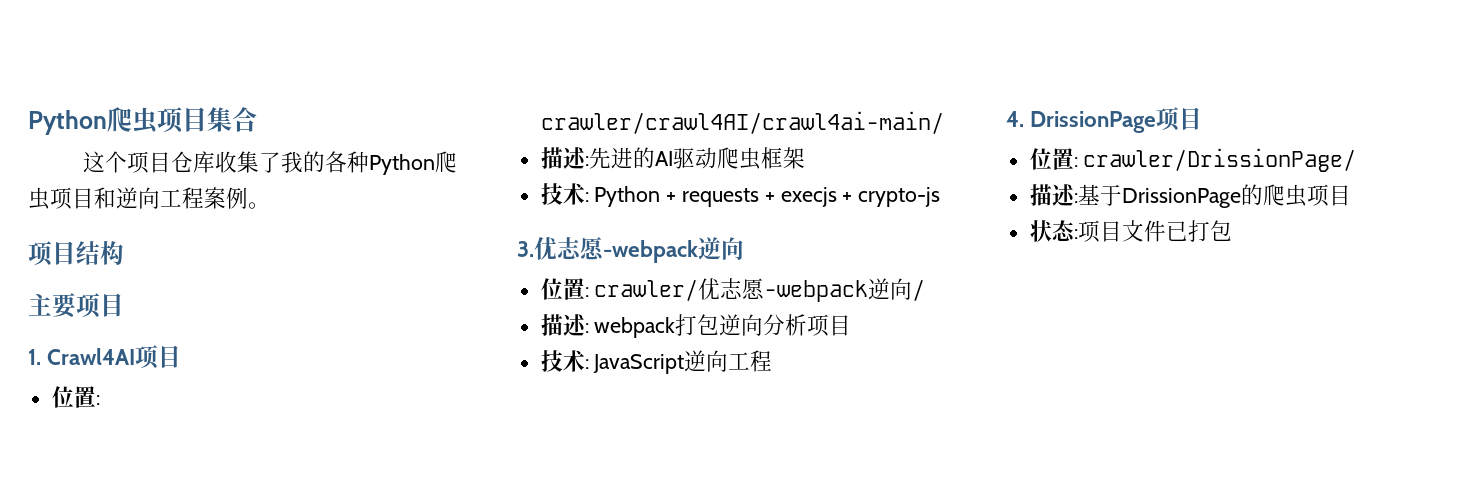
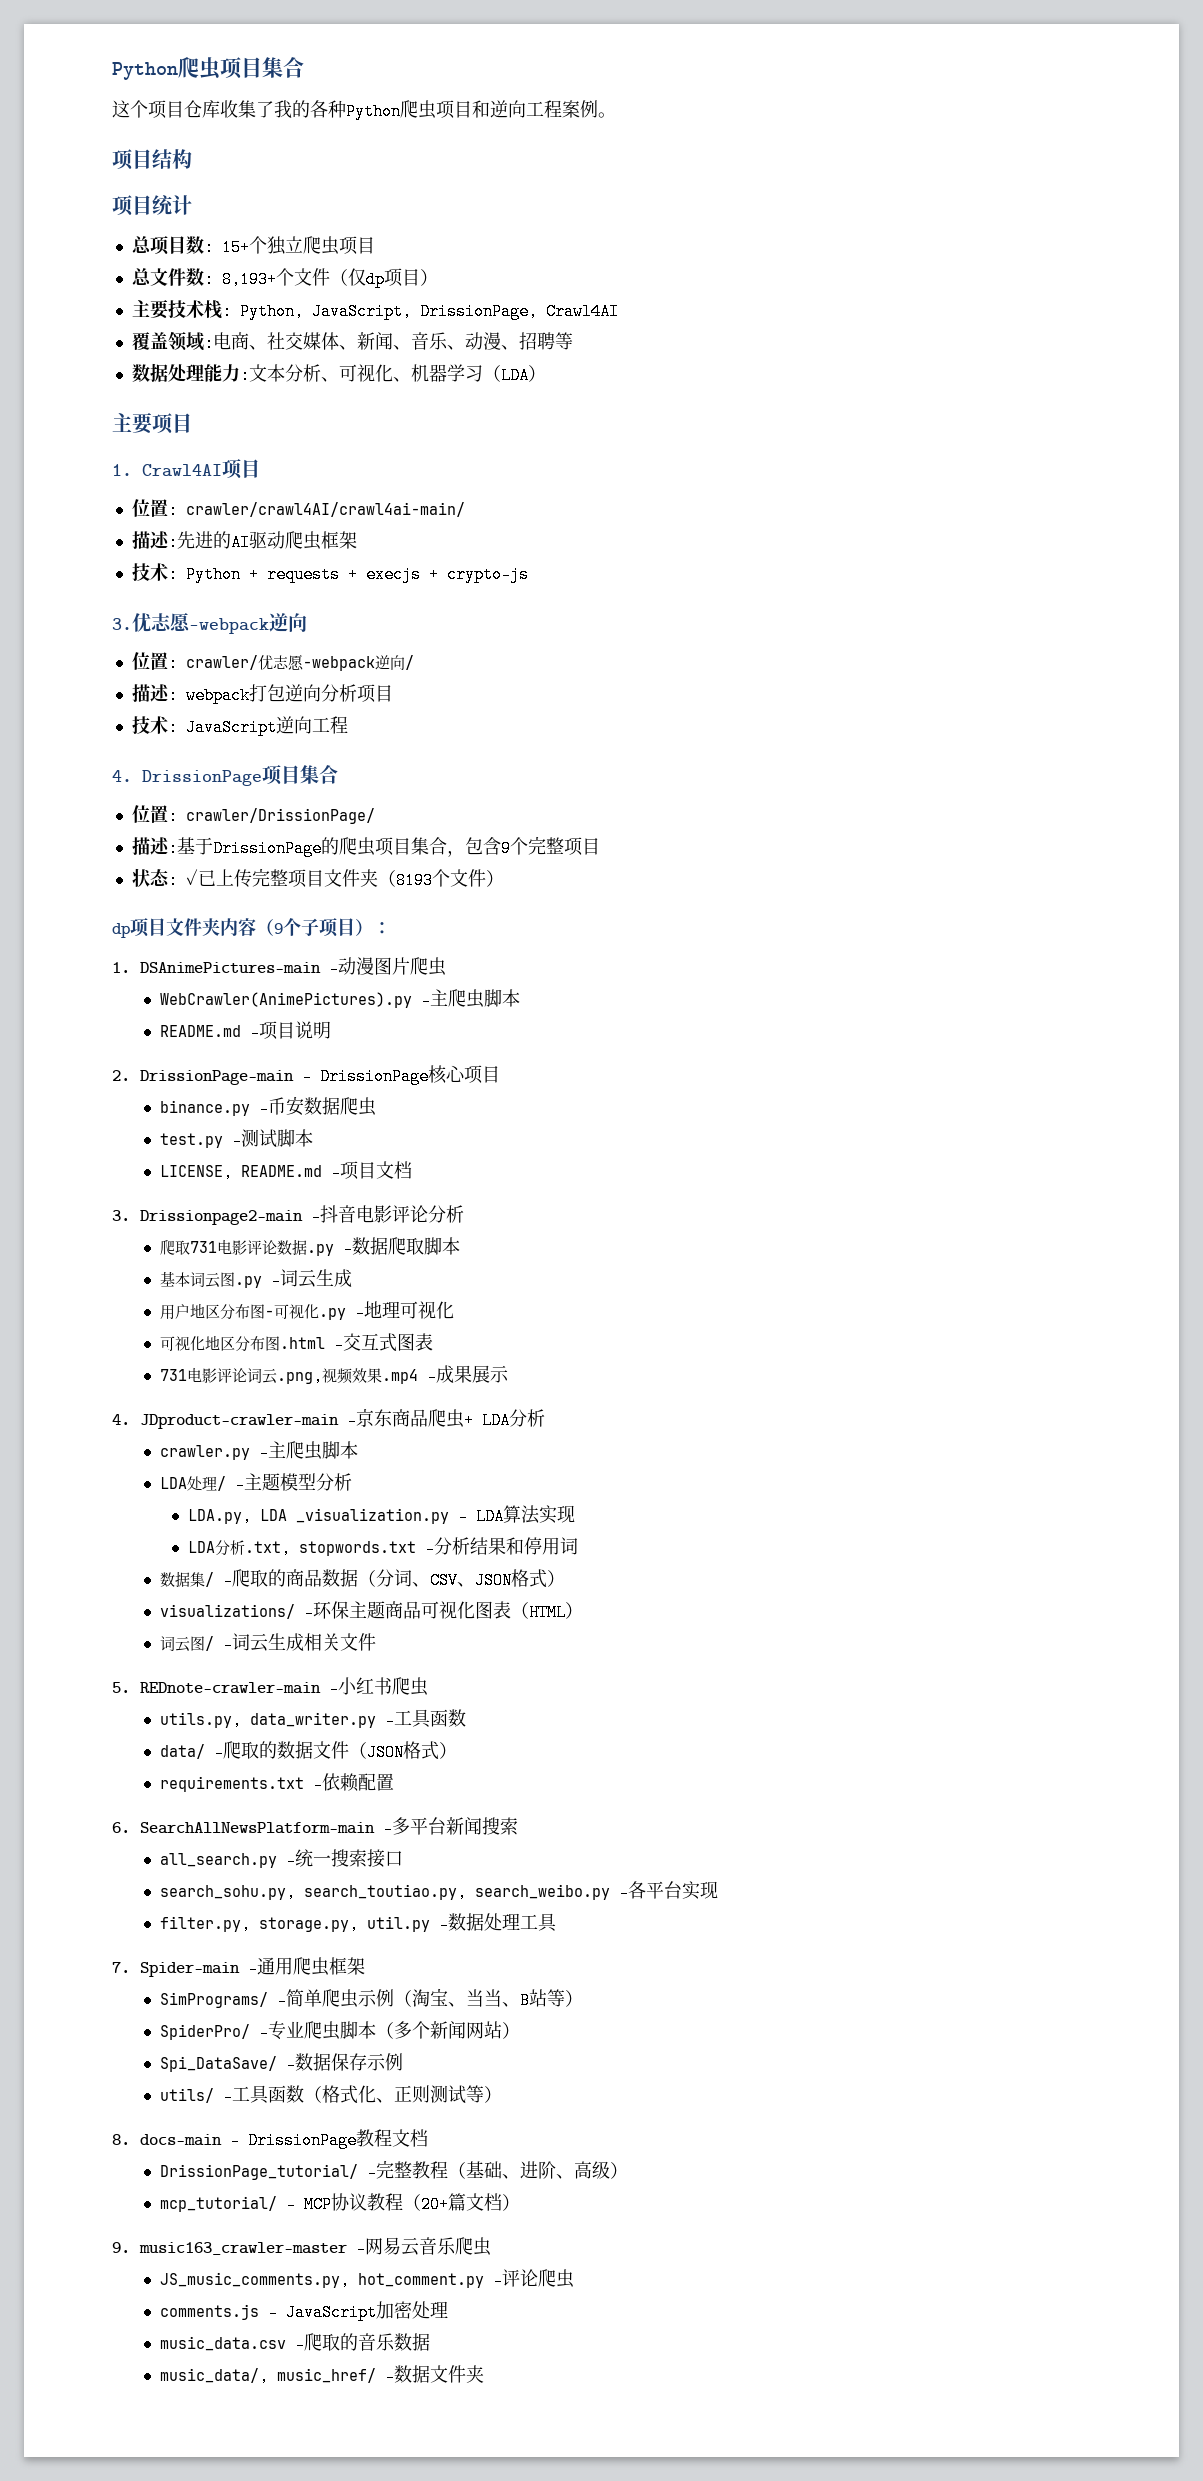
(124, 253) none -> [112,195,192,216] [131,236,375,256] [131,268,438,288] [131,300,619,320] [131,331,573,352] [131,363,546,384] // 项目统计 // 总项目数: 15+个独立爬虫项目 // 总文件数: 8,193+个文件（仅dp项目） // 主要技术栈: Python, JavaScript, DrissionPage, Crawl4AI // 覆盖领域:电商、社交媒体、新闻、音乐、动漫、招聘等 // 数据处理能力:文本分析、可视化、机器学习（LDA）
(1203, 118) none -> [300,765,338,784] 集合
[1029,220,1232,243] // 状态:项目文件已打包 -> [410,836,600,857] [131,868,504,889] [112,918,391,938] [112,957,447,977] [159,989,520,1009] [159,1021,331,1041] [112,1065,501,1085] [159,1096,376,1117] [159,1129,313,1149] [159,1161,412,1181] [112,1205,465,1225] [159,1237,460,1257] [159,1269,352,1289] [159,1301,454,1321] [159,1333,433,1353] [159,1365,509,1385] [112,1409,546,1429] [159,1441,358,1461] [159,1473,352,1493] [188,1505,576,1525] [188,1537,579,1557] [159,1569,565,1589] [159,1601,583,1621] [159,1633,376,1653] [112,1677,429,1697] [159,1709,466,1729] [159,1741,457,1761] [159,1773,394,1793] [112,1817,519,1837] [159,1849,403,1869] [159,1881,718,1901] [159,1913,557,1933] [112,1957,366,1977] [159,1988,583,2009] [159,2021,520,2041] [159,2053,403,2073] [159,2085,502,2105] [112,2129,429,2149] [159,2160,628,2181] [159,2193,520,2213] [112,2237,492,2257] [159,2269,574,2289] [159,2301,448,2321] [159,2333,430,2353] [159,2365,484,2385] 集合，包含9个完整项目 // 状态: ✓已上传完整项目文件夹（8193个文件） // dp项目文件夹内容（9个子项目）： // 1. DSAnimePictures-main -动漫图片爬虫 // WebCrawler(AnimePictures).py -主爬虫脚本 // README.md -项目说明 // 2. DrissionPage-main - DrissionPage核心项目 // binance.py -币安数据爬虫 // test.py -测试脚本 // LICENSE, README.md -项目文档 // 3. Drissionpage2-main -抖音电影评论分析 // 爬取731电影评论数据.py -数据爬取脚本 // 基本词云图.py -词云生成 // 用户地区分布图-可视化.py -地理可视化 // 可视化地区分布图.html -交互式图表 // 731电影评论词云.png,视频效果.mp4 -成果展示 // 4. JDproduct-crawler-main -京东商品爬虫+ LDA分析 // crawler.py -主爬虫脚本 // LDA处理/ -主题模型分析 // LDA.py, LDA _visualization.py - LDA算法实现 // LDA分析.txt, stopwords.txt -分析结果和停用词 // 数据集/ -爬取的商品数据（分词、CSV、JSON格式） // visualizations/ -环保主题商品可视化图表（HTML） // 词云图/ -词云生成相关文件 // 5. REDnote-crawler-main -小红书爬虫 // utils.py, data_writer.py -工具函数 // data/ -爬取的数据文件（JSON格式） // requirements.txt -依赖配置 // 6. SearchAllNewsPlatform-main -多平台新闻搜索 // all_search.py -统一搜索接口 // search_sohu.py, search_toutiao.py, search_weibo.py -各平台实现 // filter.py, storage.py, util.py -数据处理工具 // 7. Spider-main -通用爬虫框架 // SimPrograms/ -简单爬虫示例（淘宝、当当、B站等） // SpiderPro/ -专业爬虫脚本（多个新闻网站） // Spi_DataSave/ -数据保存示例 // utils/ -工具函数（格式化、正则测试等） // 8. docs-main - DrissionPage教程文档 // DrissionPage_tutorial/ -完整教程（基础、进阶、高级） // mcp_tutorial/ - MCP协议教程（20+篇文档） // 9. music163_crawler-master -网易云音乐爬虫 // JS_music_comments.py, hot_comment.py -评论爬虫 // comments.js - JavaScript加密处理 // music_data.csv -爬取的音乐数据 // music_data/, music_href/ -数据文件夹

